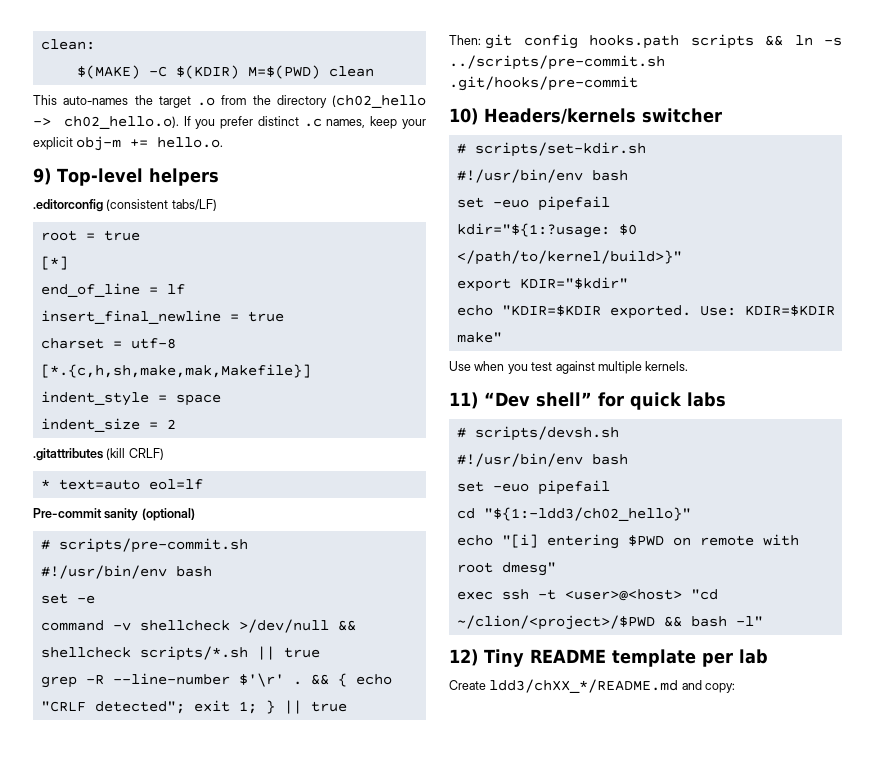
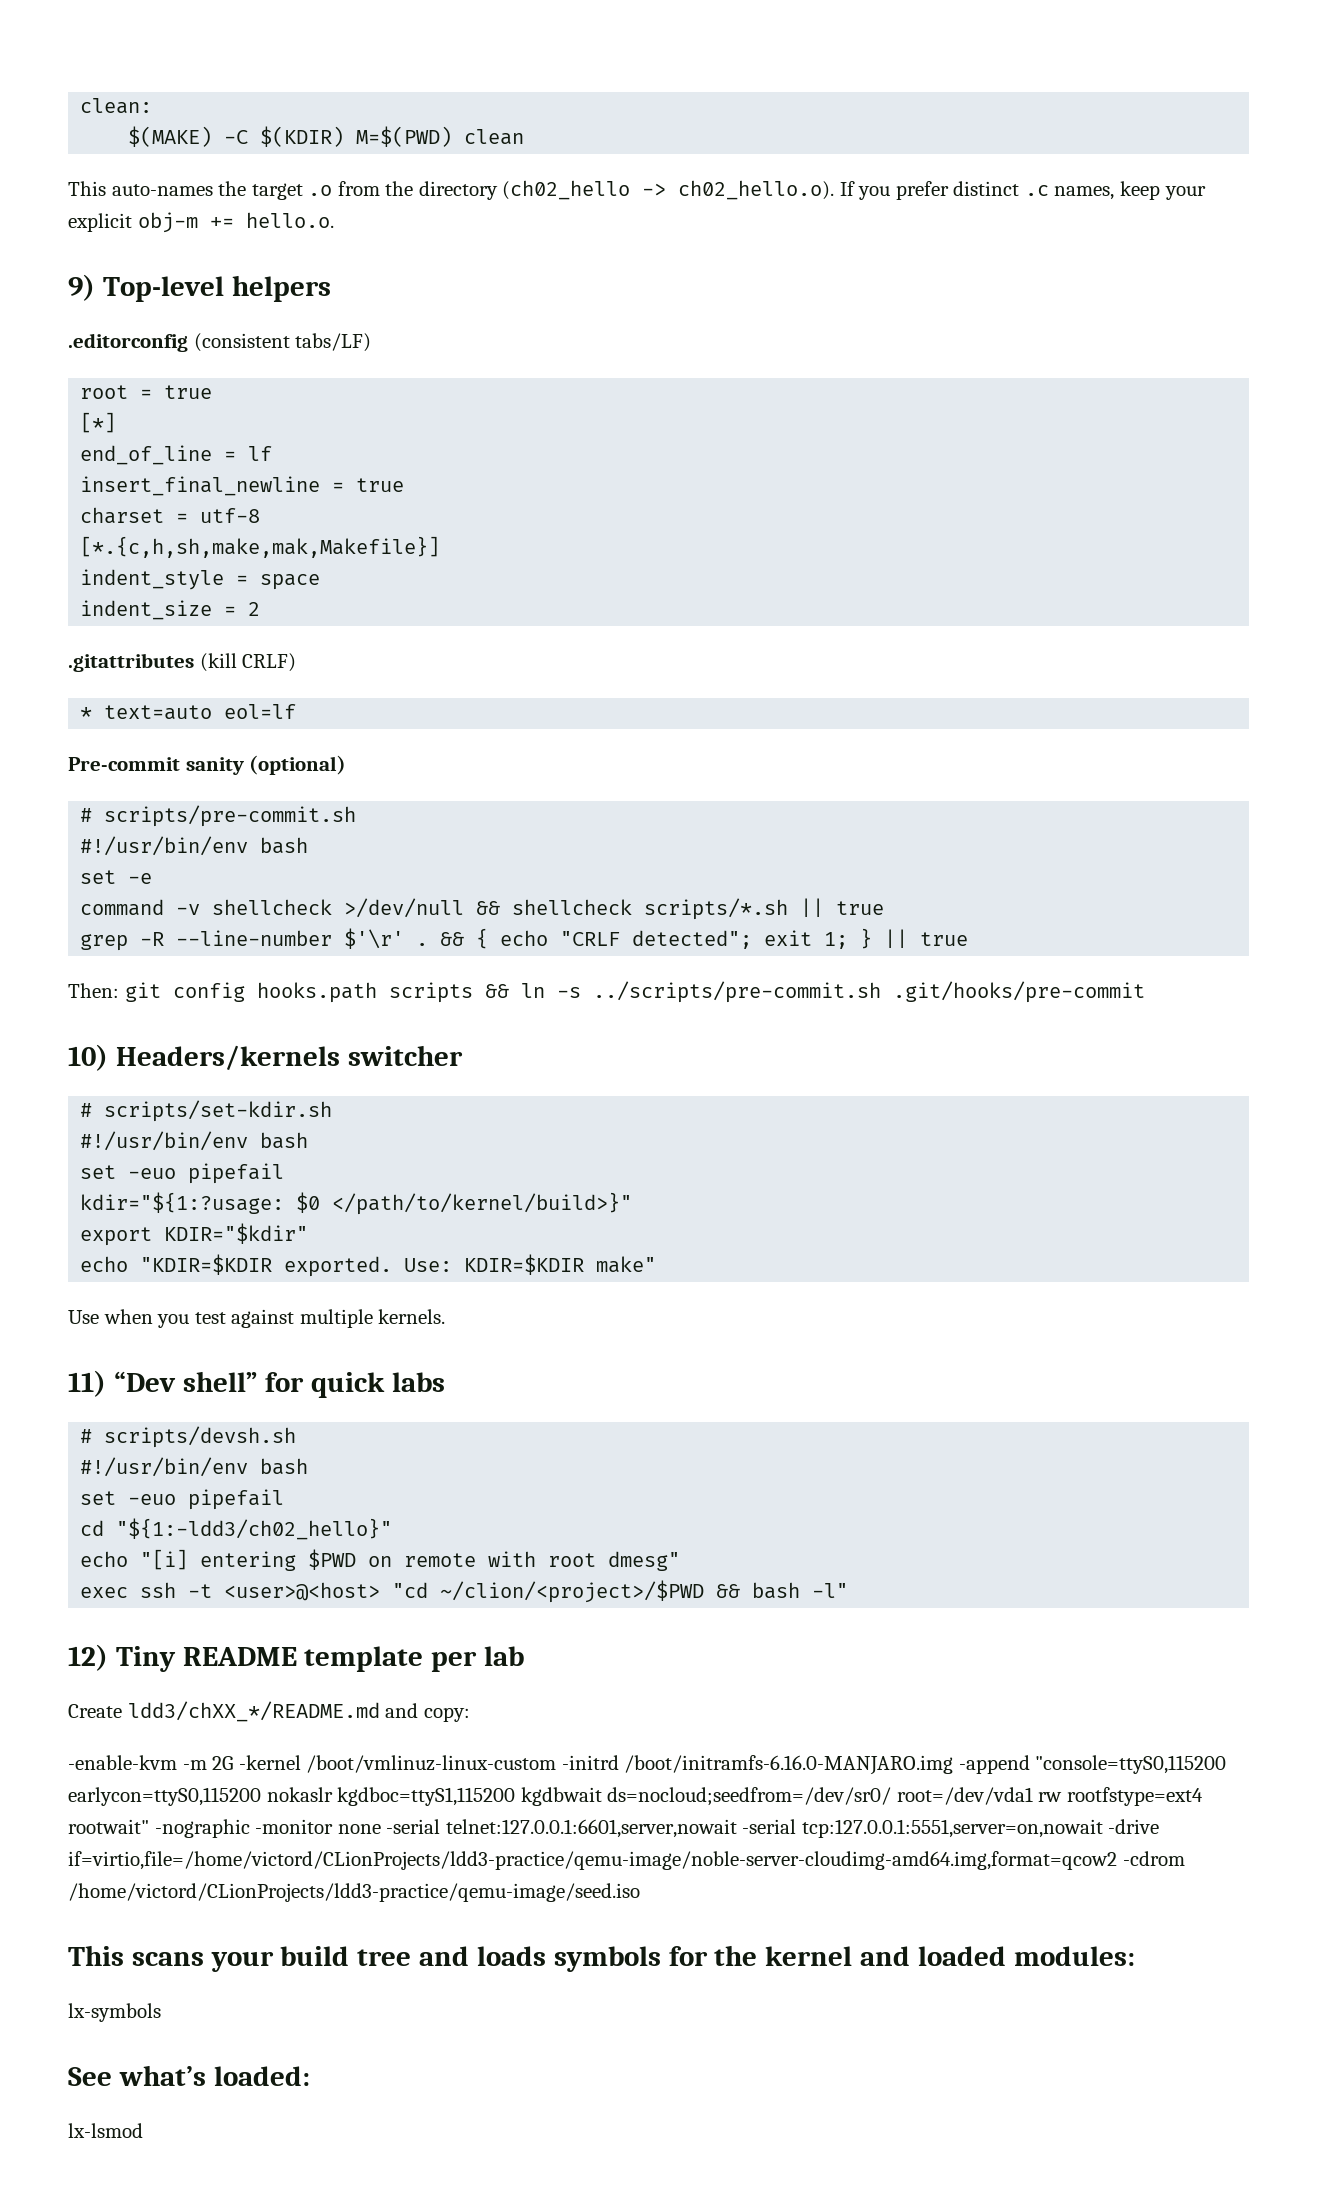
(736, 688) none -> [68,1755,1227,1775] [68,1787,1203,1806] [68,1819,1160,1838] [68,1851,1185,1870] [68,1883,640,1902] [68,1945,1135,1972] [68,2003,161,2022] [68,2065,310,2086] [68,2123,143,2138] // -enable-kvm -m 2G -kernel /boot/vmlinuz-linux-custom -initrd /boot/initramfs-6.16.0-MANJARO.img -append "console=ttyS0,115200 earlycon=ttyS0,115200 nokaslr kgdboc=ttyS1,115200 kgdbwait ds=nocloud;seedfrom=/dev/sr0/ root=/dev/vda1 rw rootfstype=ext4 rootwait" -nographic -monitor none -serial telnet:127.0.0.1:6601,server,nowait -serial tcp:127.0.0.1:5551,server=on,nowait -drive if=virtio,file=/home/victord/CLionProjects/ldd3-practice/qemu-image/noble-server-cloudimg-amd64.img,format=qcow2 -cdrom /home/victord/CLionProjects/ldd3-practice/qemu-image/seed.iso // This scans your build tree and loads symbols for the kernel and loaded modules: // lx-symbols // See what’s loaded: // lx-lsmod

